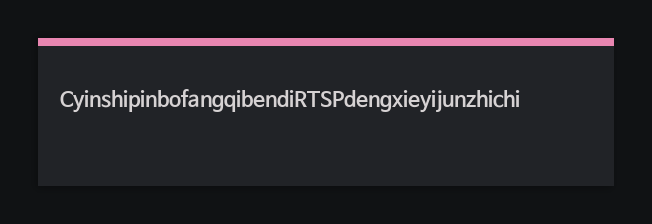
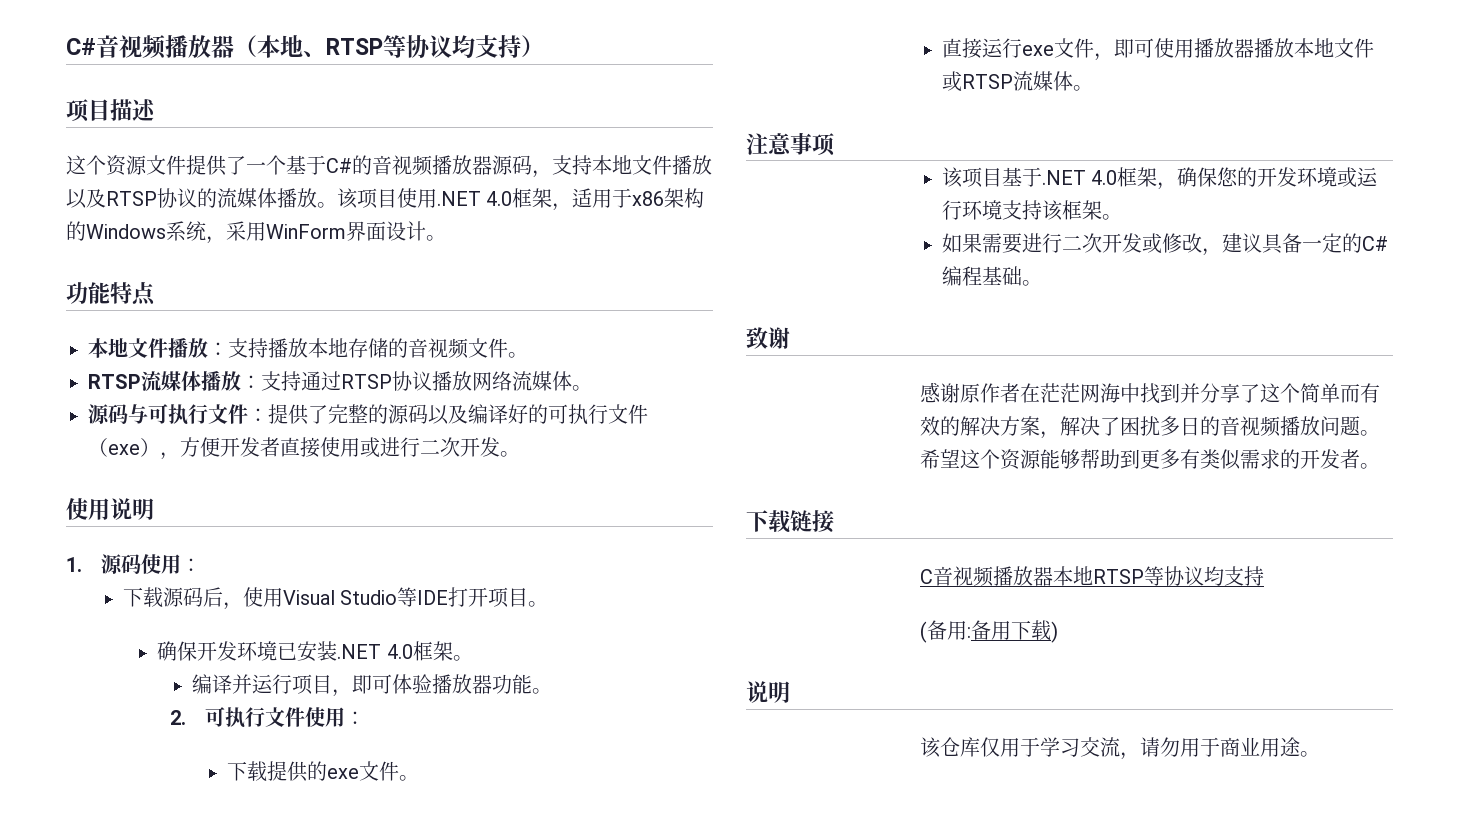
[60,89,520,113] CyinshipinbofangqibendiRTSPdengxieyijunzhichi -> [66,35,544,59] [66,99,156,122] [66,155,712,178] [66,188,705,211] [66,221,446,244] [66,282,156,306] [88,338,528,359] [88,371,592,391] [88,404,648,425] [88,437,520,460] [66,498,154,520] [66,554,201,574] [122,587,549,610] [157,641,473,662] [192,674,553,697] [170,707,365,728] [226,761,419,782] [941,38,1374,61] [941,71,1093,92] [746,132,835,156] [941,167,1379,190] [941,200,1122,221] [941,233,1388,256] [941,266,1042,286] [746,327,790,349] [919,382,1380,404] [919,416,1380,439] [919,449,1380,470] [746,510,834,533] [919,566,1264,587] [919,620,1058,643] [746,681,790,703] [919,737,1320,760] C#音视频播放器（本地、RTSP等协议均支持） // 项目描述 // 这个资源文件提供了一个基于C#的音视频播放器源码，支持本地文件播放以及RTSP协议的流媒体播放。该项目使用.NET 4.0框架，适用于x86架构的Windows系统，采用WinForm界面设计。 // 功能特点 // 本地文件播放：支持播放本地存储的音视频文件。 // RTSP流媒体播放：支持通过RTSP协议播放网络流媒体。 // 源码与可执行文件：提供了完整的源码以及编译好的可执行文件（exe），方便开发者直接使用或进行二次开发。 // 使用说明 // 1.源码使用： // 下载源码后，使用Visual Studio等IDE打开项目。 // 确保开发环境已安装.NET 4.0框架。 // 编译并运行项目，即可体验播放器功能。 // 2.可执行文件使用： // 下载提供的exe文件。 // 直接运行exe文件，即可使用播放器播放本地文件或RTSP流媒体。 // 注意事项 // 该项目基于.NET 4.0框架，确保您的开发环境或运行环境支持该框架。 // 如果需要进行二次开发或修改，建议具备一定的C#编程基础。 // 致谢 // 感谢原作者在茫茫网海中找到并分享了这个简单而有效的解决方案，解决了困扰多日的音视频播放问题。希望这个资源能够帮助到更多有类似需求的开发者。 // 下载链接 // C音视频播放器本地RTSP等协议均支持 // (备用:备用下载) // 说明 // 该仓库仅用于学习交流，请勿用于商业用途。

